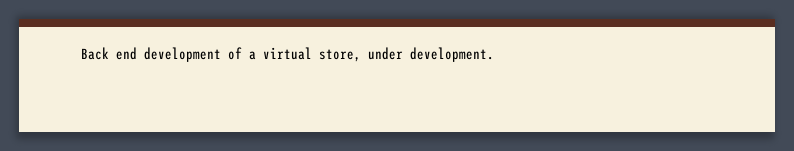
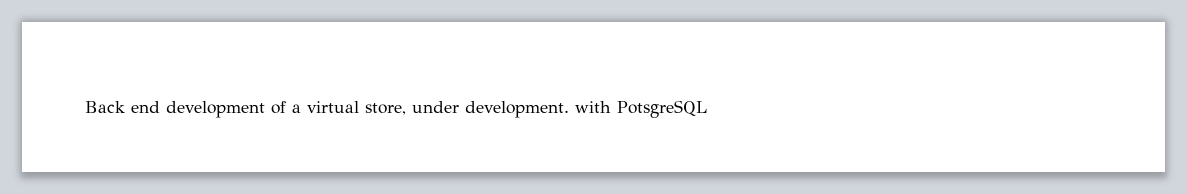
(494, 54) none -> [575,100,707,118] with PotsgreSQL

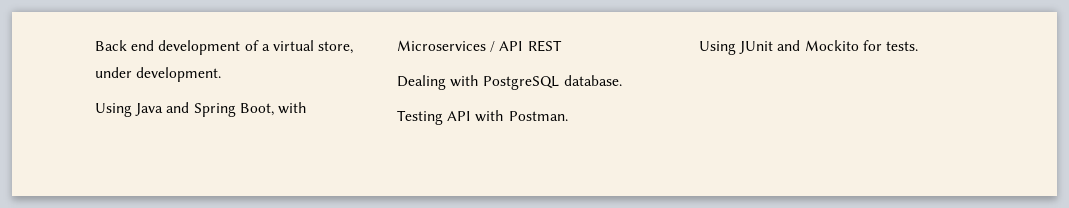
[575,100,707,118] with PotsgreSQL -> [95,102,307,117] [397,40,562,52] [397,75,622,90] [397,110,568,125] [699,40,918,55] // Using Java and Spring Boot, with Microservices / API REST // Dealing with PostgreSQL database. // Testing API with Postman. // Using JUnit and Mockito for tests.

